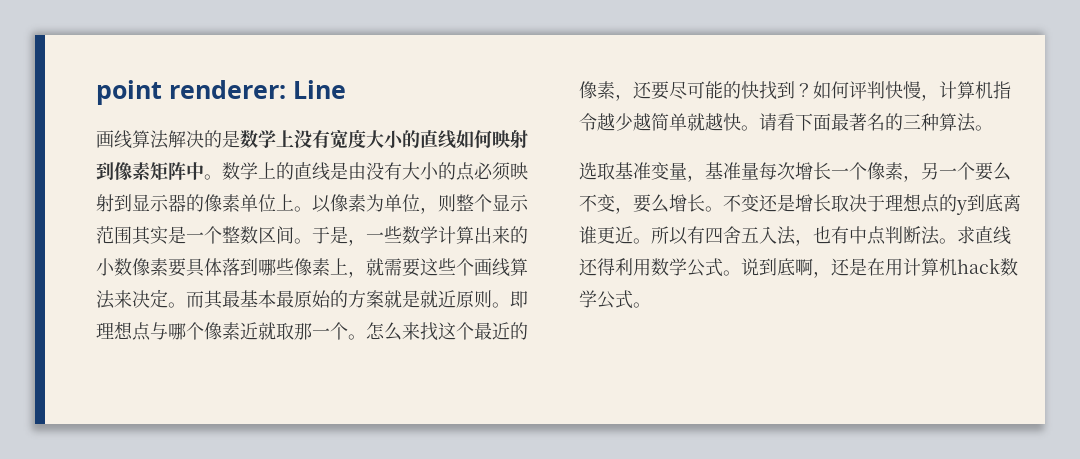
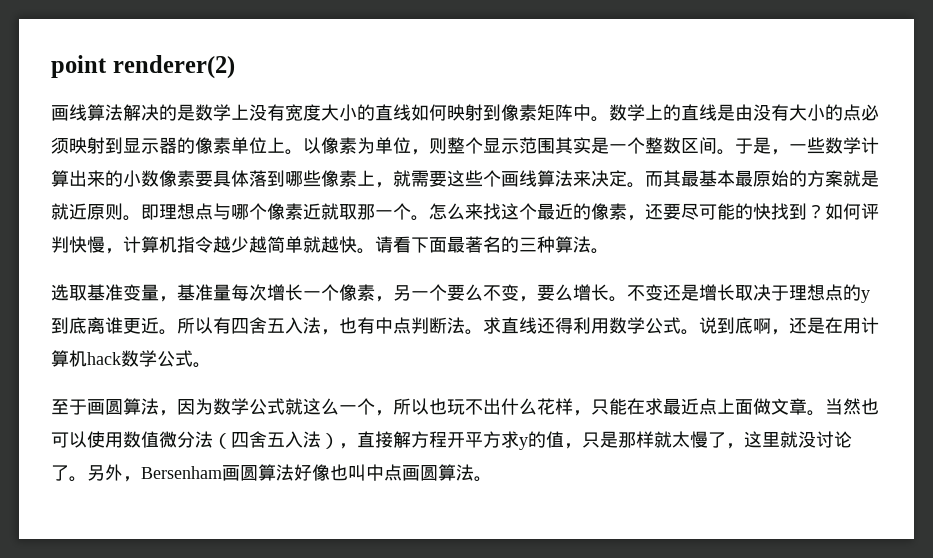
[169,80,346,99] renderer: Line -> [112,55,235,79] renderer(2)
(651, 305) none -> [51,398,879,416] [51,431,852,450] [51,464,492,482] // 至于画圆算法，因为数学公式就这么一个，所以也玩不出什么花样，只能在求最近点上面做文章。当然也可以使用数值微分法（四舍五入法），直接解方程开平方求y的值，只是那样就太慢了，这里就没讨论了。另外，Bersenham画圆算法好像也叫中点画圆算法。

